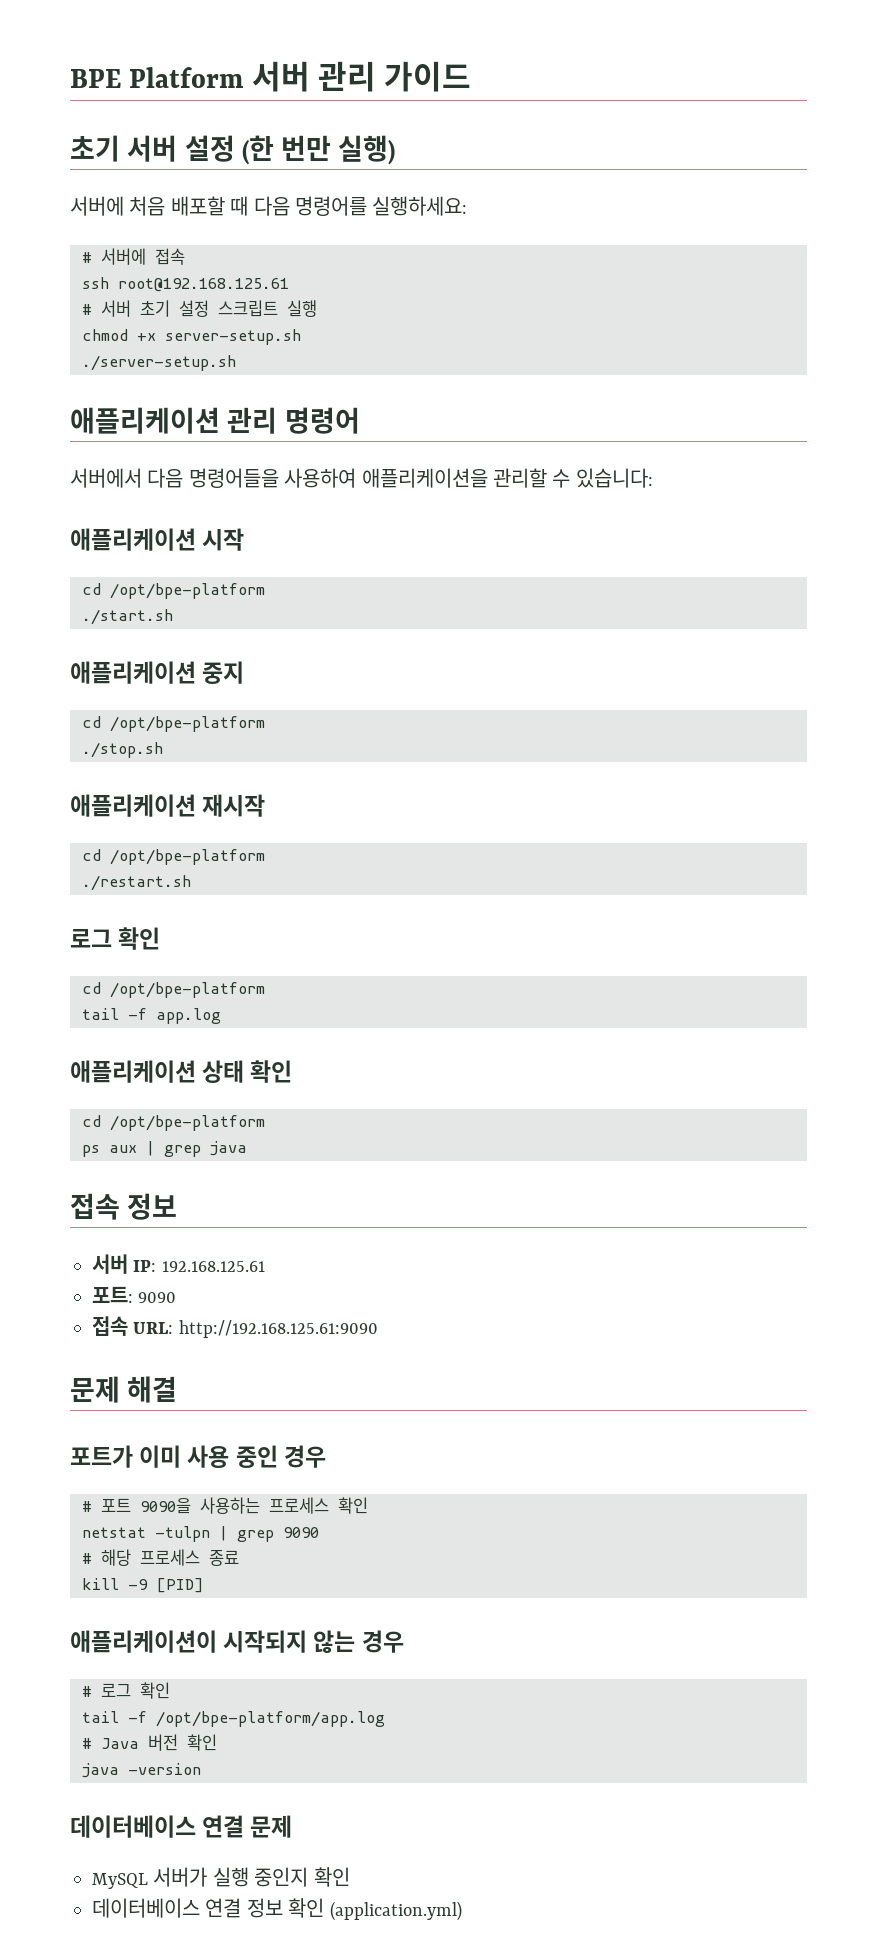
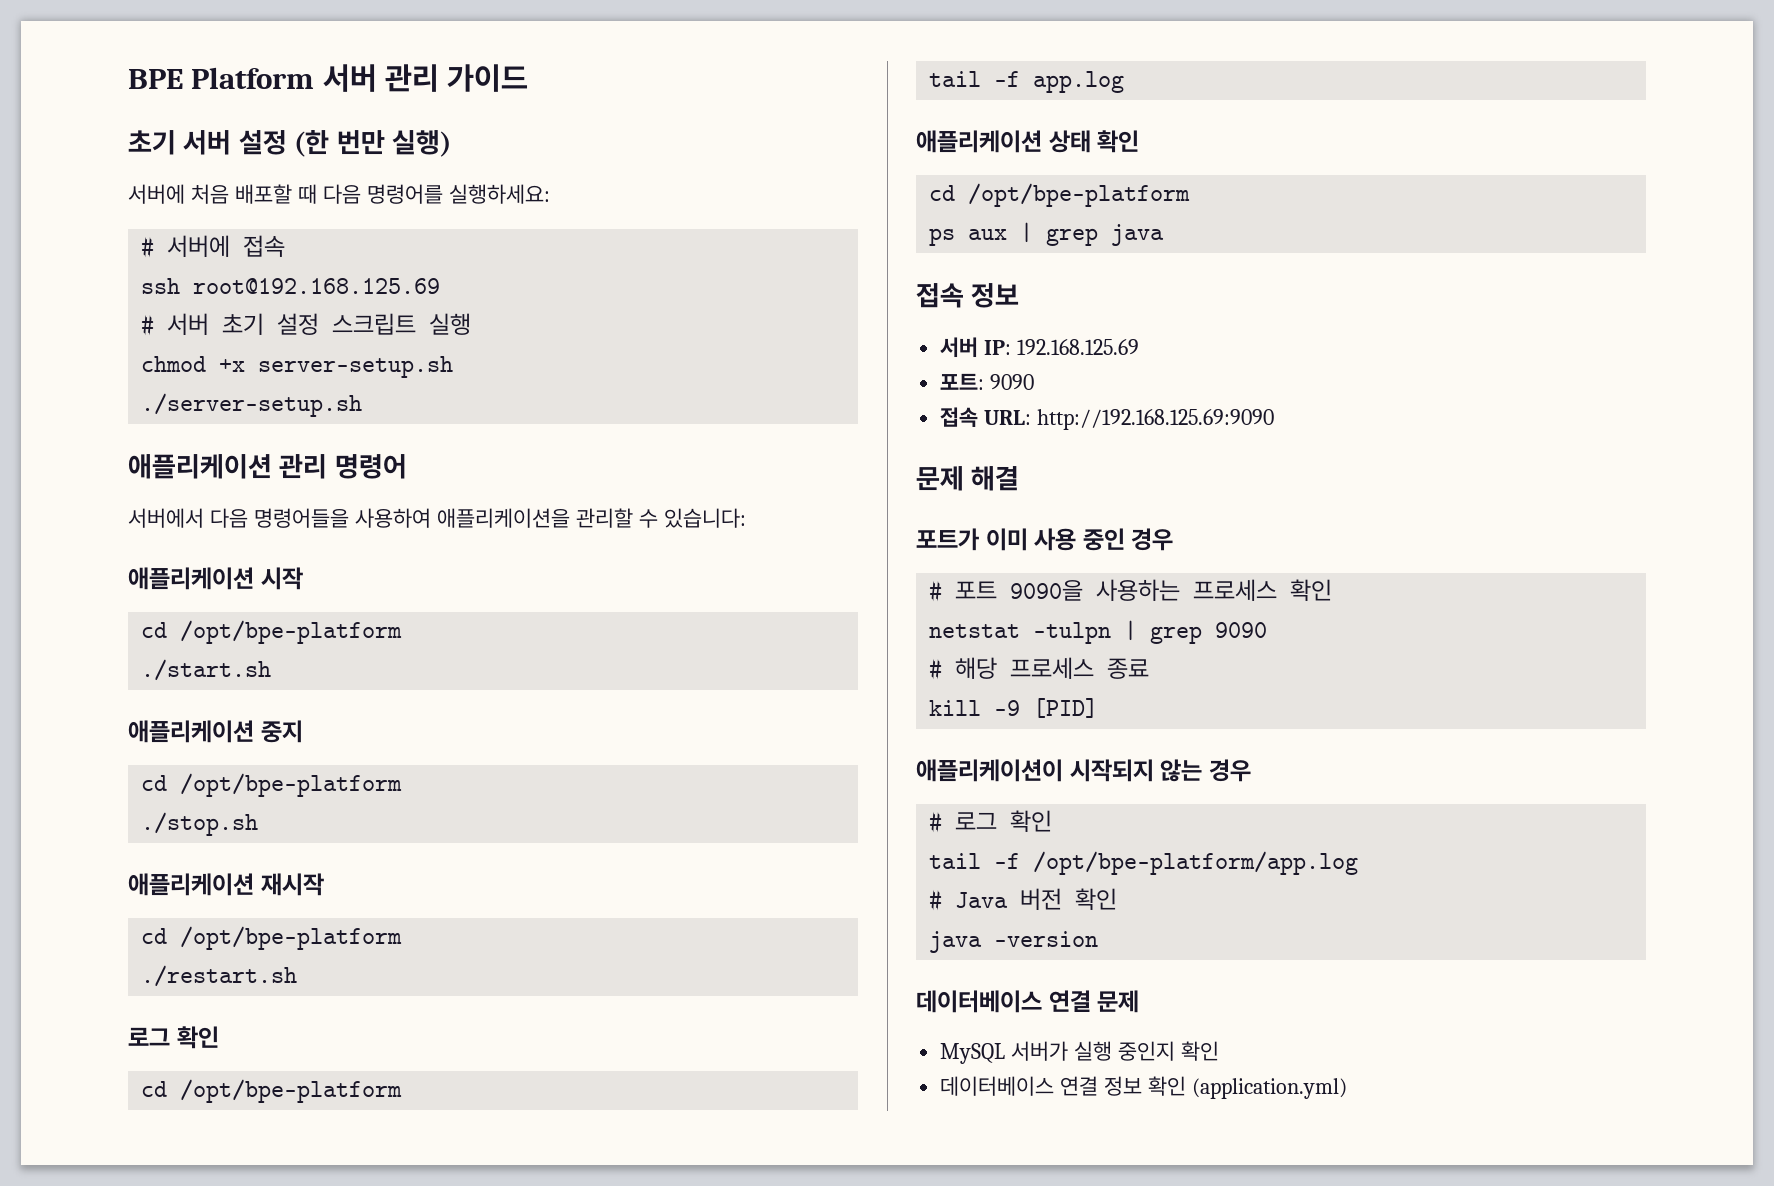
[118,278,289,292] root@192.168.125.61 -> [193,278,441,294] root@192.168.125.69
[161,1261,265,1272] 192.168.125.61 -> [1017,339,1140,355] 192.168.125.69
[178,1320,378,1338] http://192.168.125.61:9090 -> [1037,409,1275,430] http://192.168.125.69:9090

